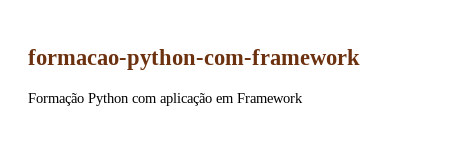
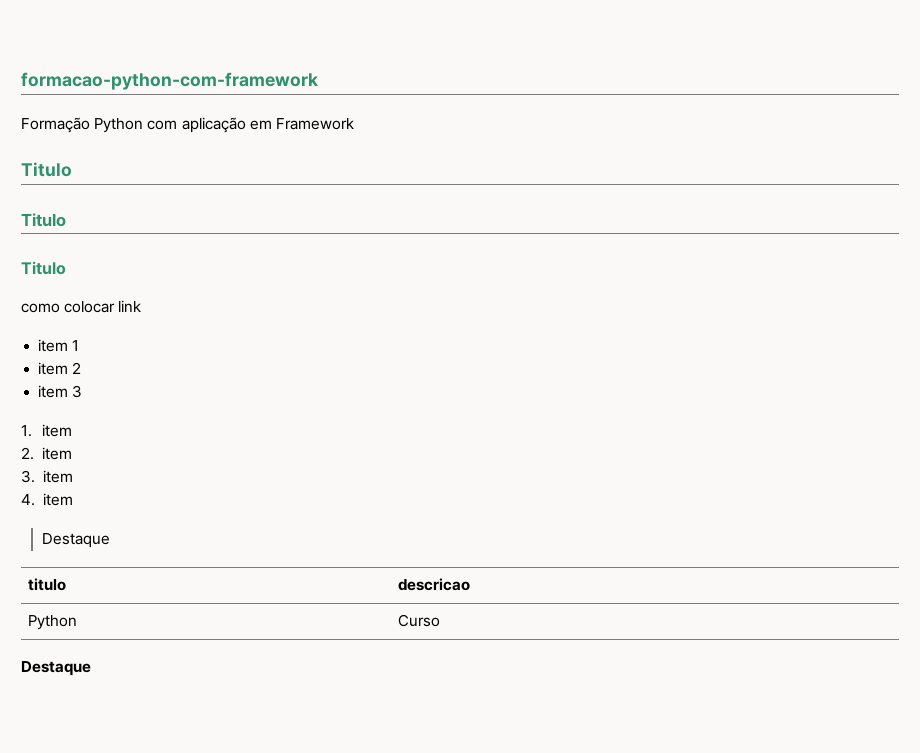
(303, 98) none -> [21,162,72,177] [21,213,66,227] [21,261,66,275] [21,300,142,313] [38,339,80,352] [38,362,82,375] [38,385,83,398] [21,424,72,437] [21,447,72,460] [21,470,73,483] [21,493,73,506] [41,533,110,548] [27,578,66,591] [397,578,470,591] [27,615,77,630] [397,614,440,627] [21,661,91,676] // Titulo // Titulo // Titulo // como colocar link // item 1 // item 2 // item 3 // 1. item // 2. item // 3. item // 4. item // Destaque // titulo | descricao // Python | Curso // Destaque

